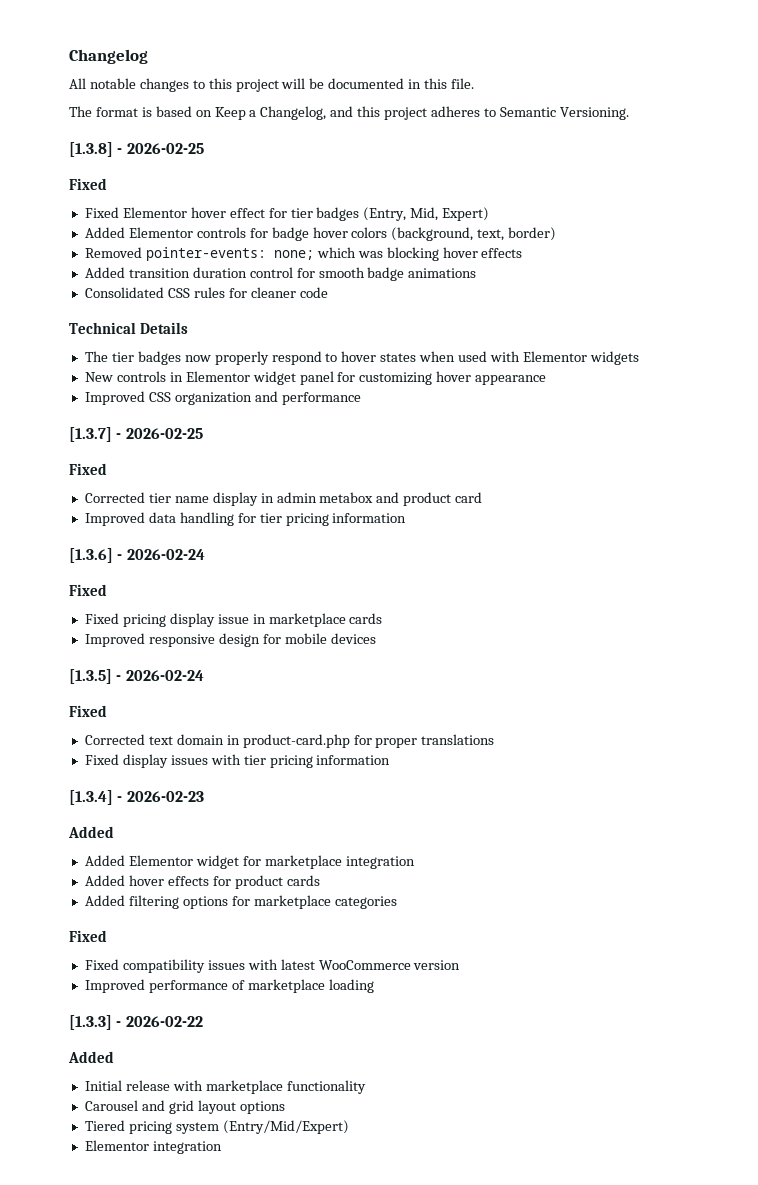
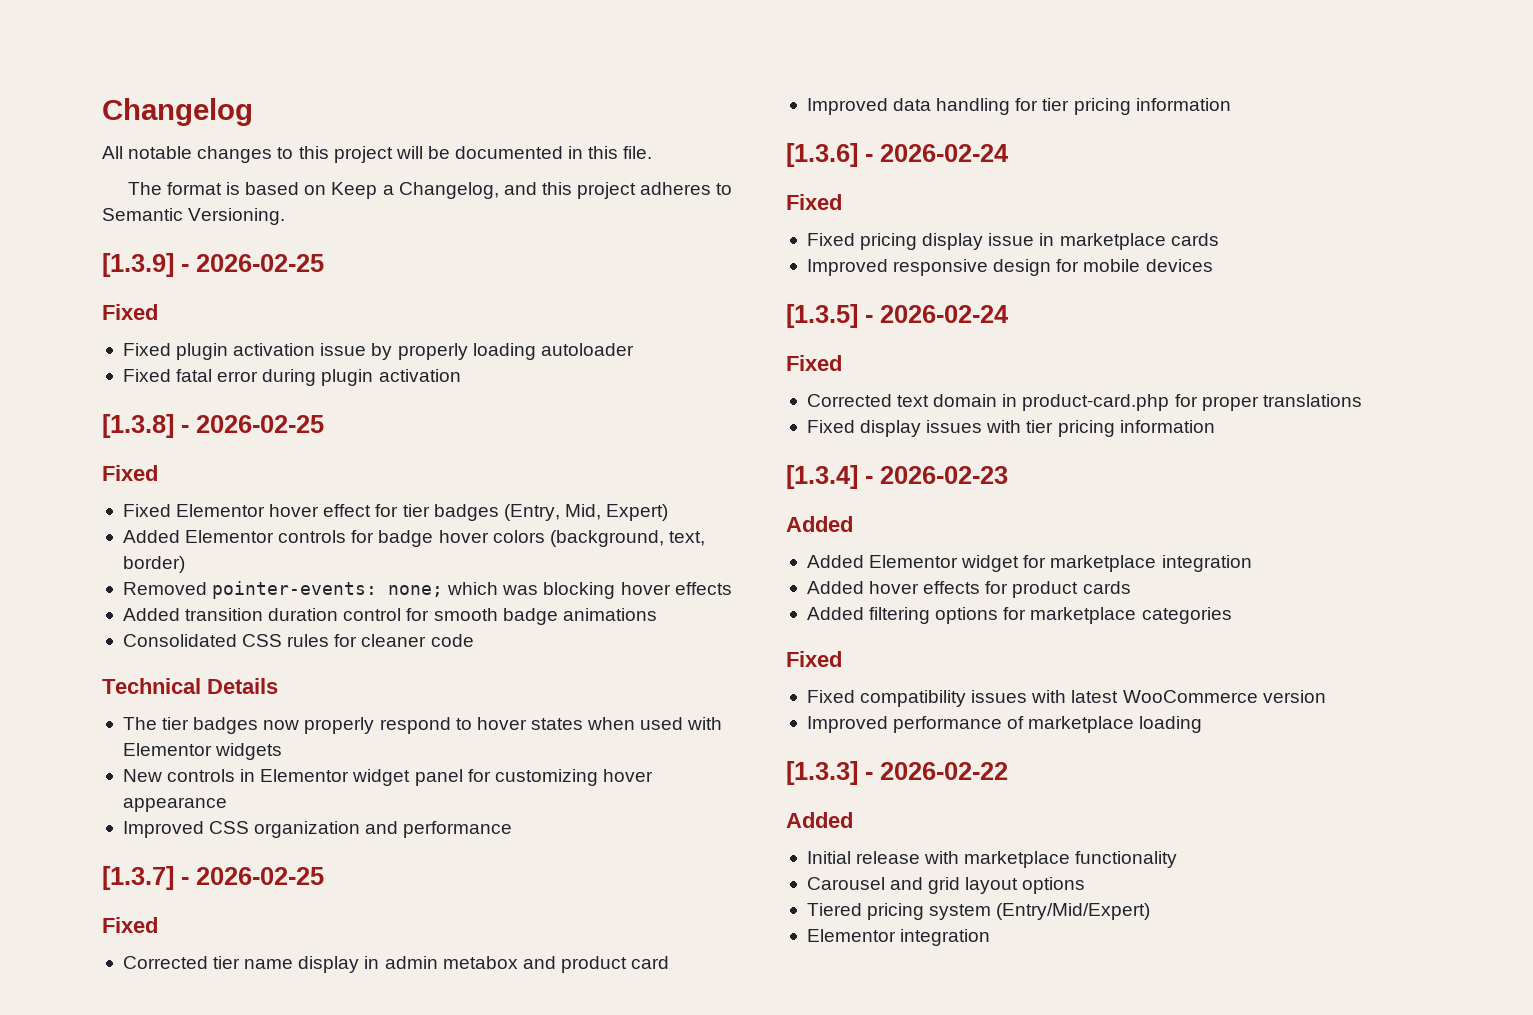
(629, 113) none -> [102,253,324,277] [102,304,158,320] [122,343,634,360] [122,369,461,386] // [1.3.9] - 2026-02-25 // Fixed // Fixed plugin activation issue by properly loading autoloader // Fixed fatal error during plugin activation

